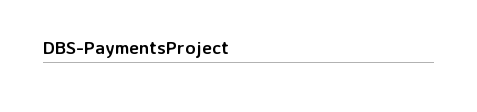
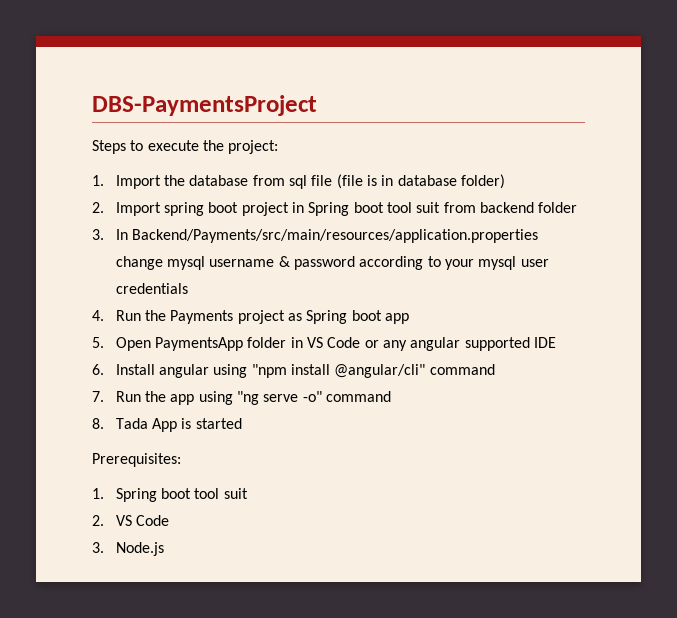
(229, 50) none -> [92,140,279,154] [92,174,506,189] [92,202,578,216] [92,229,539,243] [115,256,549,270] [115,283,188,294] [92,310,410,324] [92,337,557,351] [92,364,495,378] [92,391,392,405] [92,418,242,432] [92,453,181,467] [92,488,248,502] [92,515,170,526] [92,542,164,556] // Steps to execute the project: // 1. Import the database from sql file (file is in database folder) // 2. Import spring boot project in Spring boot tool suit from backend folder // 3. In Backend/Payments/src/main/resources/application.properties change mysql username & password according to your mysql user credentials // 4. Run the Payments project as Spring boot app // 5. Open PaymentsApp folder in VS Code or any angular supported IDE // 6. Install angular using "npm install @angular/cli" command // 7. Run the app using "ng serve -o" command // 8. Tada App is started // Prerequisites: // 1. Spring boot tool suit // 2. VS Code // 3. Node.js

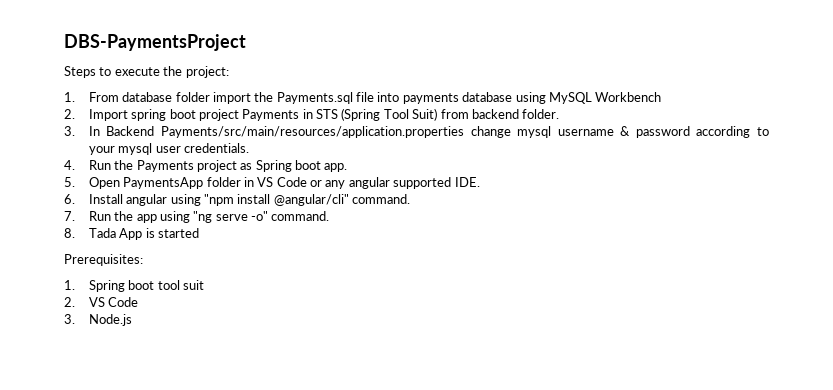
[115,174,506,189] Import the database from sql file (file is in database folder) -> [88,92,662,104] From database folder import the Payments.sql file into payments database using MySQL Workbench
[292,202,441,216] in Spring boot tool suit -> [242,108,438,121] Payments in STS (Spring Tool Suit)
[538,202,578,213] folder -> [522,109,560,119] folder.
[132,229,539,243] Backend/Payments/src/main/resources/application.properties -> [106,126,464,138] Backend Payments/src/main/resources/application.properties
[115,283,188,294] credentials -> [183,143,249,153] credentials.
[385,313,410,324] app -> [324,163,348,172] app.
[534,337,557,348] IDE -> [454,177,480,187] IDE.
[429,364,495,375] command -> [352,194,411,204] command.
[326,391,392,402] command -> [271,211,330,221] command.

